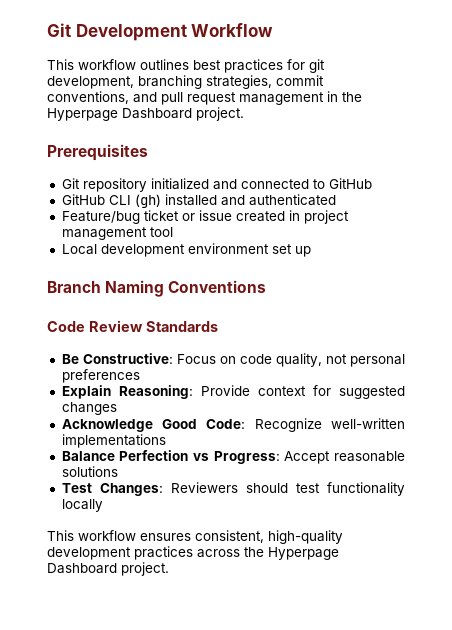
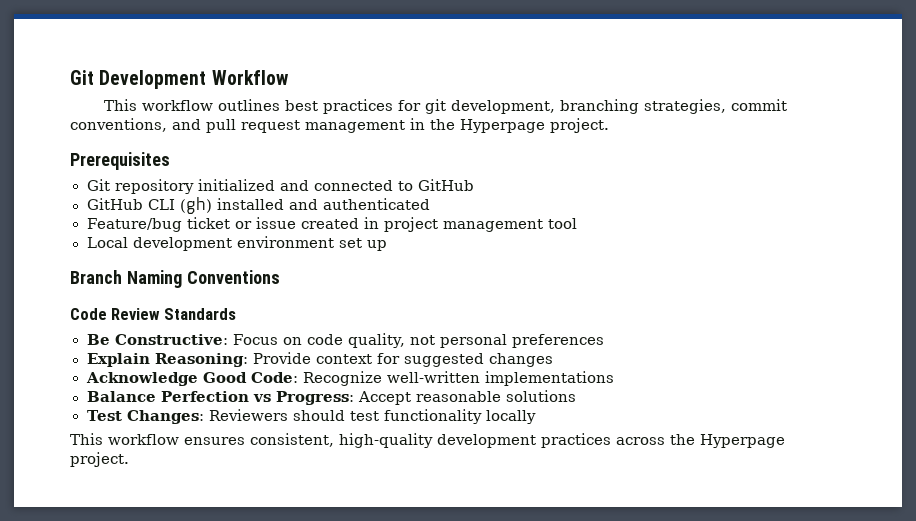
[122,108,192,119] Dashboard -> (545, 126) none
[47,563,117,574] Dashboard -> (785, 441) none

